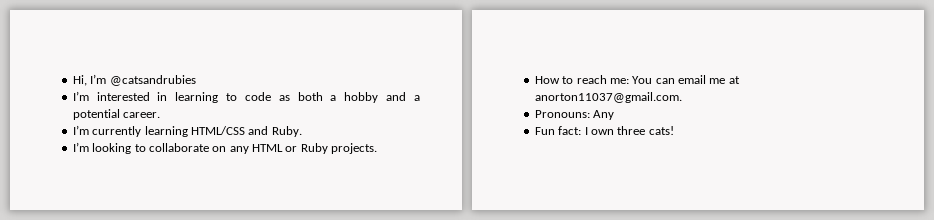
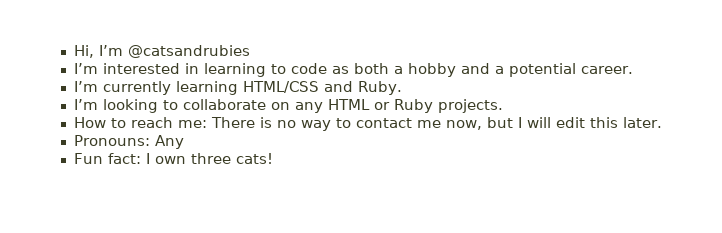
[632,75,740,84] [534,92,682,103] You can email me at anorton11037@gmail.com. -> [210,117,662,131] There is no way to contact me now, but I will edit this later.

